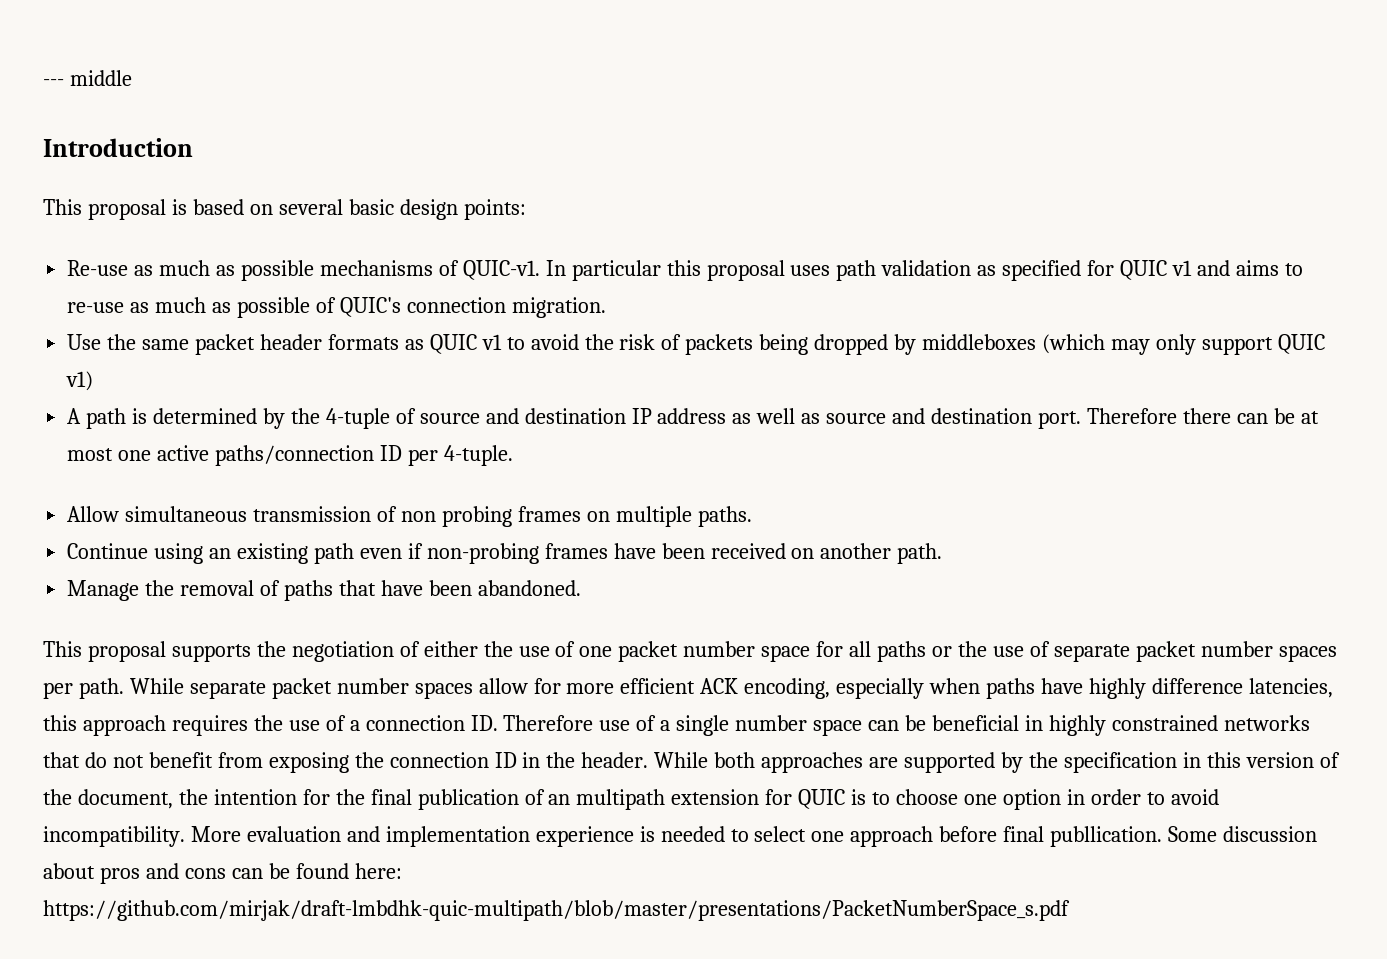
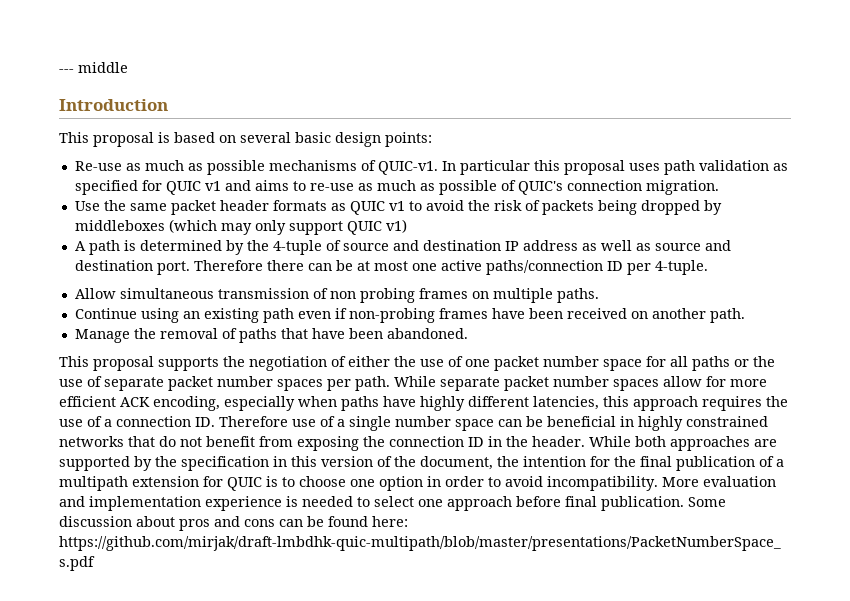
[1151,678,1243,694] difference -> [468,396,529,407] different
[548,794,571,805] an -> [776,459,784,467] a
[1050,826,1163,847] publlication. -> [601,496,684,511] publication.

